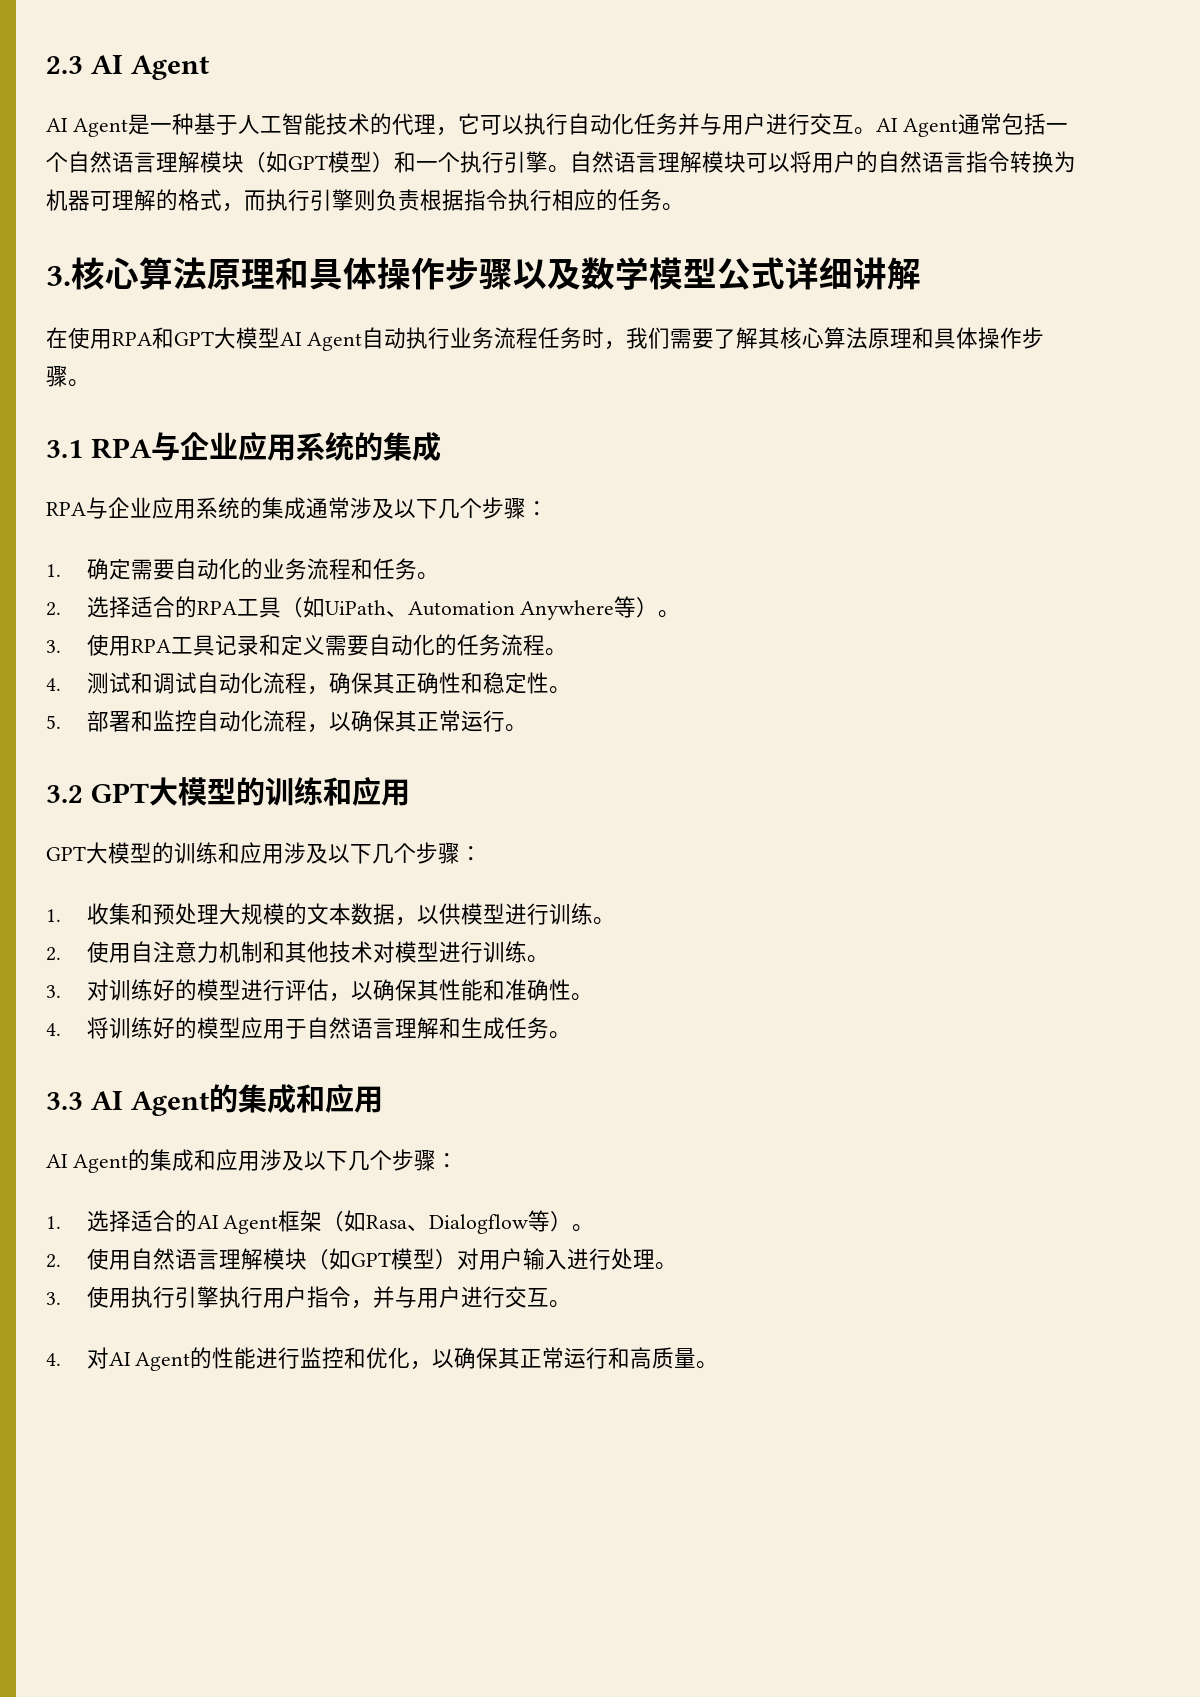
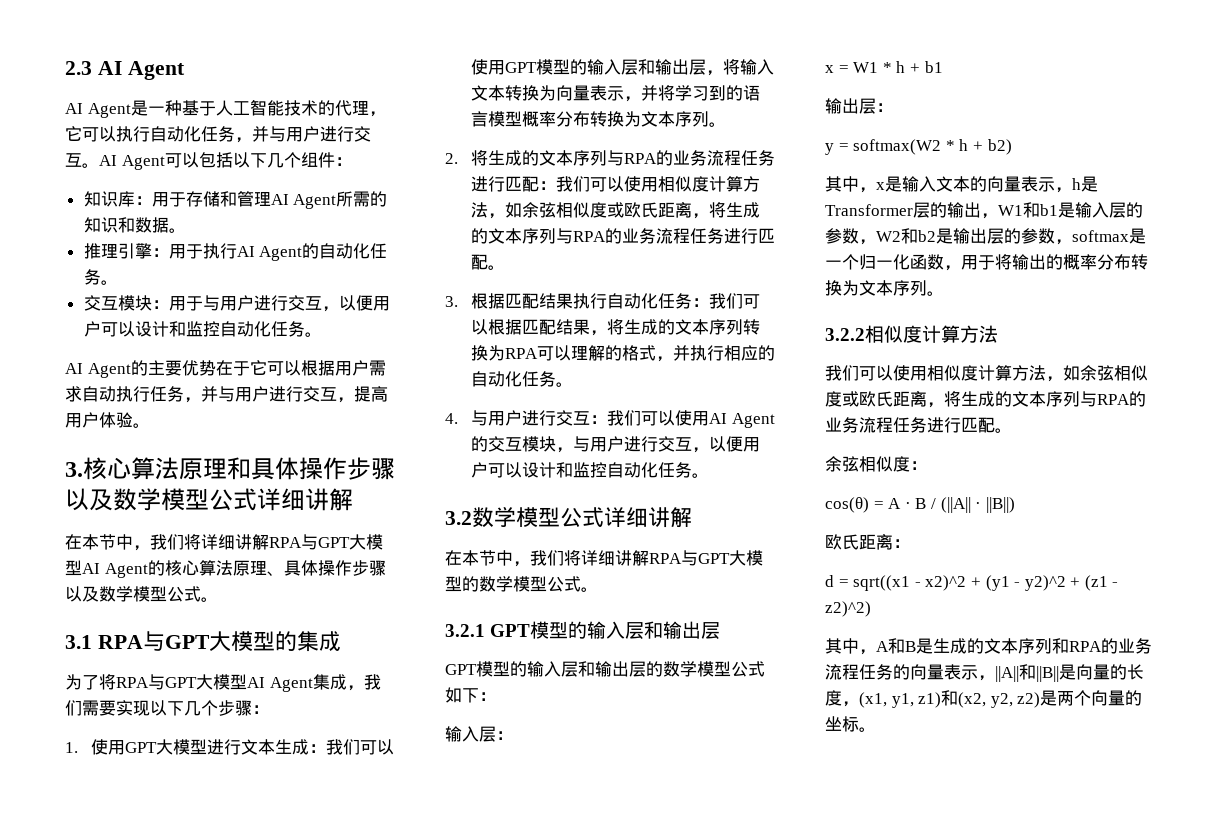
(678, 124) none -> [235,137,252,143] ，
[957,113,1068,135] [46,151,1076,173] [46,189,662,212] 通常包括一个自然语言理解模块（如GPT模型）和一个执行引擎。自然语言理解模块可以将用户的自然语言指令转换为机器可理解的格式，而执行引擎则负责根据指令执行相应的任务 -> [164,152,352,168] [83,191,388,209] [83,217,186,233] [83,243,388,261] [83,269,118,285] [83,295,390,312] [83,321,322,337] [65,360,386,378] [65,386,388,403] [65,412,133,428] 可以包括以下几个组件： // 知识库：用于存储和管理AI Agent所需的知识和数据。 // 推理引擎：用于执行AI Agent的自动化任务。 // 交互模块：用于与用户进行交互，以便用户可以设计和监控自动化任务。 // AI Agent的主要优势在于它可以根据用户需求自动执行任务，并与用户进行交互，提高用户体验
[68,327,1044,351] [46,366,68,387] 使用RPA和GPT大模型AI Agent自动执行业务流程任务时，我们需要了解其核心算法原理和具体操作步骤 -> [82,534,383,551] [65,560,386,578] [65,586,201,602] 本节中，我们将详细讲解RPA与GPT大模型AI Agent的核心算法原理、具体操作步骤以及数学模型公式
[179,432,354,461] 企业应用系统 -> [164,631,275,651] GPT大模型
[46,497,548,519] [46,558,439,580] [46,596,681,620] [46,634,567,656] [46,672,571,695] [46,710,527,733] [46,777,410,806] [46,842,482,864] [46,903,615,926] [46,941,549,963] [46,979,593,1002] [46,1017,571,1039] [46,1084,383,1116] [46,1149,458,1173] [46,1210,595,1234] [46,1248,677,1270] [46,1286,571,1309] [46,1347,697,1371] RPA与企业应用系统的集成通常涉及以下几个步骤： // 1.确定需要自动化的业务流程和任务。 // 2.选择适合的RPA工具（如UiPath、Automation Anywhere等）。 // 3.使用RPA工具记录和定义需要自动化的任务流程。 // 4.测试和调试自动化流程，确保其正确性和稳定性。 // 5.部署和监控自动化流程，以确保其正常运行。 // 3.2 GPT大模型的训练和应用 // GPT大模型的训练和应用涉及以下几个步骤： // 1.收集和预处理大规模的文本数据，以供模型进行训练。 // 2.使用自注意力机制和其他技术对模型进行训练。 // 3.对训练好的模型进行评估，以确保其性能和准确性。 // 4.将训练好的模型应用于自然语言理解和生成任务。 // 3.3 AI Agent的集成和应用 // AI Agent的集成和应用涉及以下几个步骤： // 1.选择适合的AI Agent框架（如Rasa、Dialogflow等）。 // 2.使用自然语言理解模块（如GPT模型）对用户输入进行处理。 // 3.使用执行引擎执行用户指令，并与用户进行交互。 // 4.对AI Agent的性能进行监控和优化，以确保其正常运行和高质量 -> [65,674,381,692] [65,700,269,716] [65,739,395,755] [471,59,775,76] [471,85,761,102] [471,111,727,127] [445,150,776,166] [471,176,761,192] [471,202,761,219] [471,228,776,244] [471,254,506,270] [445,293,761,309] [471,319,761,336] [471,345,776,362] [471,371,574,387] [445,410,775,428] [471,436,761,453] [471,462,710,478] [445,507,692,528] [445,550,763,567] [445,576,598,592] [445,621,721,639] [445,661,765,677] [445,687,496,703] [445,726,513,742] [825,61,943,73] [825,98,893,114] [825,139,1012,155] [825,176,1098,193] [825,202,1143,219] [825,228,1146,245] [825,254,1148,271] [825,280,944,296] [825,325,998,343] [825,365,1148,382] [825,391,1146,408] [825,417,1012,433] [825,456,927,472] [825,497,1015,513] [825,534,910,550] [825,575,1119,591] [825,601,871,617] [825,638,1152,655] [825,664,1144,682] [825,690,1143,708] [825,716,859,732] 为了将RPA与GPT大模型AI Agent集成，我们需要实现以下几个步骤： // 1.使用GPT大模型进行文本生成：我们可以使用GPT模型的输入层和输出层，将输入文本转换为向量表示，并将学习到的语言模型概率分布转换为文本序列。 // 2.将生成的文本序列与RPA的业务流程任务进行匹配：我们可以使用相似度计算方法，如余弦相似度或欧氏距离，将生成的文本序列与RPA的业务流程任务进行匹配。 // 3.根据匹配结果执行自动化任务：我们可以根据匹配结果，将生成的文本序列转换为RPA可以理解的格式，并执行相应的自动化任务。 // 4.与用户进行交互：我们可以使用AI Agent的交互模块，与用户进行交互，以便用户可以设计和监控自动化任务。 // 3.2数学模型公式详细讲解 // 在本节中，我们将详细讲解RPA与GPT大模型的数学模型公式。 // 3.2.1 GPT模型的输入层和输出层 // GPT模型的输入层和输出层的数学模型公式如下： // 输入层： // x = W1 * h + b1 // 输出层： // y = softmax(W2 * h + b2) // 其中，x是输入文本的向量表示，h是Transformer层的输出，W1和b1是输入层的参数，W2和b2是输出层的参数，softmax是一个归一化函数，用于将输出的概率分布转换为文本序列。 // 3.2.2相似度计算方法 // 我们可以使用相似度计算方法，如余弦相似度或欧氏距离，将生成的文本序列与RPA的业务流程任务进行匹配。 // 余弦相似度： // cos(θ) = A · B / (||A|| · ||B||) // 欧氏距离： // d = sqrt((x1 - x2)^2 + (y1 - y2)^2 + (z1 - z2)^2) // 其中，A和B是生成的文本序列和RPA的业务流程任务的向量表示，||A||和||B||是向量的长度，(x1, y1, z1)和(x2, y2, z2)是两个向量的坐标

